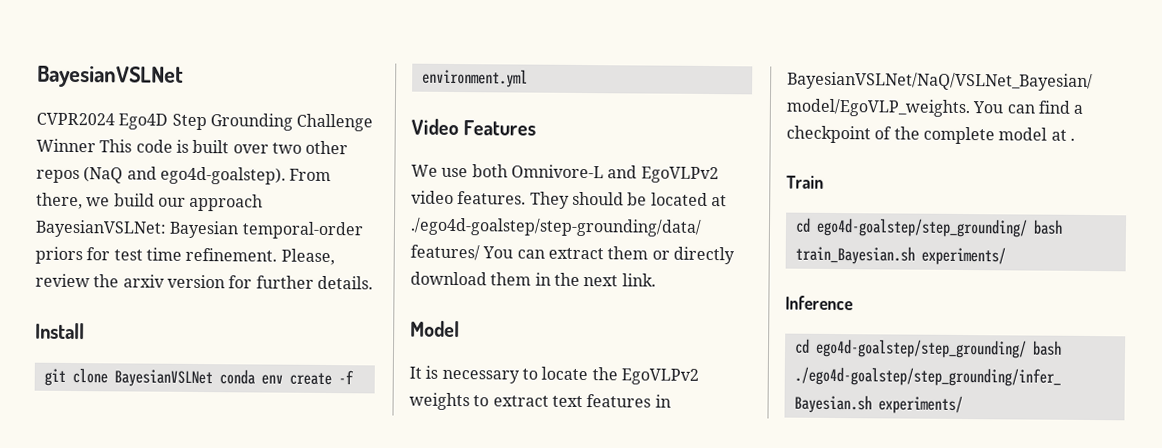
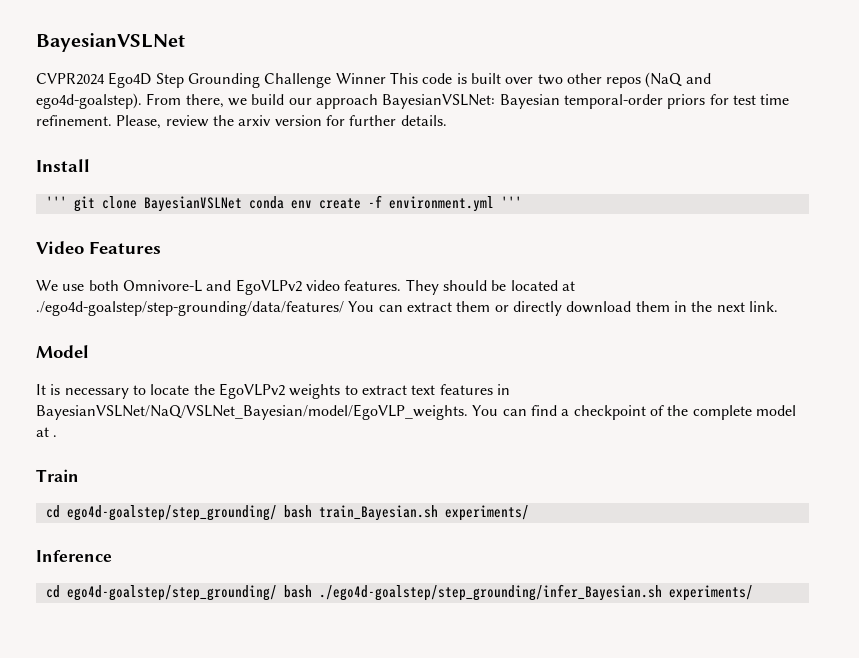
(85, 331) none -> [45,196,67,208] '''
(528, 78) none -> [500,196,522,208] '''

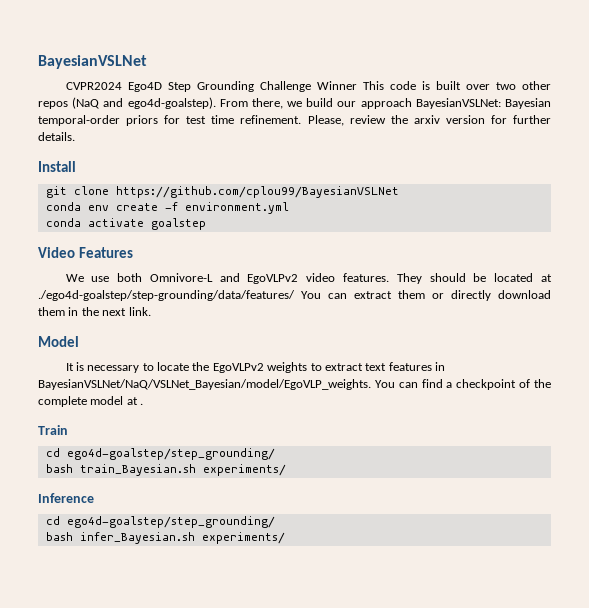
[45,196,67,208] ''' -> (76, 166) none
[143,196,242,212] BayesianVSLNet -> [115,186,399,198] https://github.com/cplou99/BayesianVSLNet //
[500,196,522,208] ''' -> [45,218,206,230] // conda activate goalstep
(277, 513) none -> (275, 454) //
[283,584,662,601] bash ./ego4d-goalstep/step_grounding/infer_Bayesian.sh -> [45,532,195,544] // bash infer_Bayesian.sh

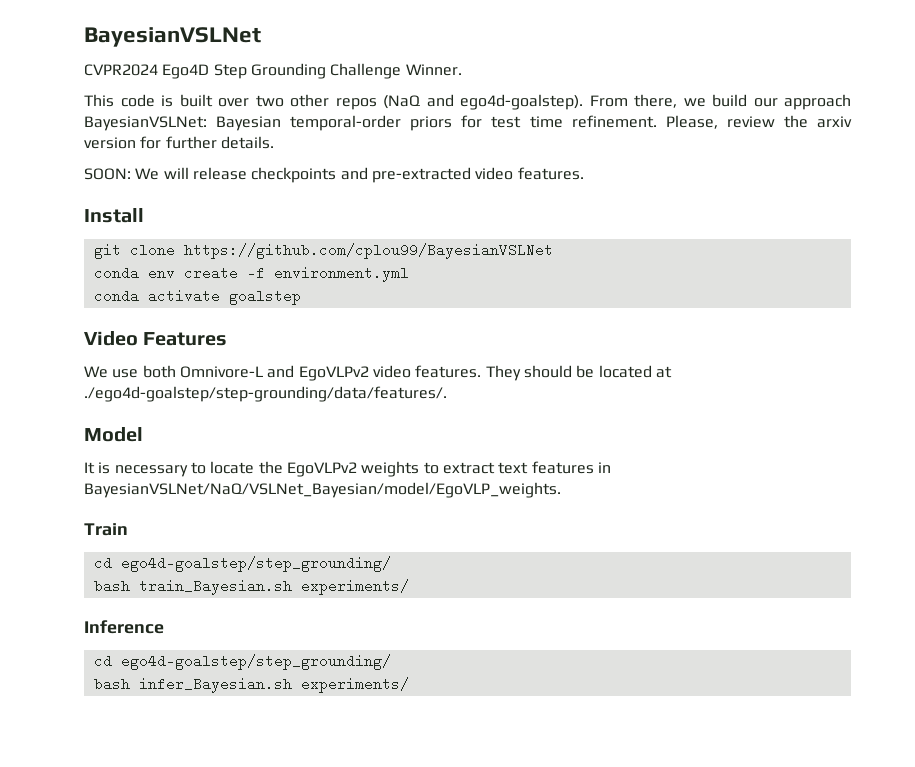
[316,81,357,90] Winner -> [405,64,462,76] Winner. //
(75, 136) none -> [84,167,584,183] // SOON: We will release checkpoints and pre-extracted video features.
[38,290,551,301] [38,307,151,316] ./ego4d-goalstep/step-grounding/data/features/ You can extract them or directly download them in the next link. -> [84,386,447,402] ./ego4d-goalstep/step-grounding/data/features/.
[374,379,551,390] [38,396,144,407] You can find a checkpoint of the complete model at . -> (561, 490) none

